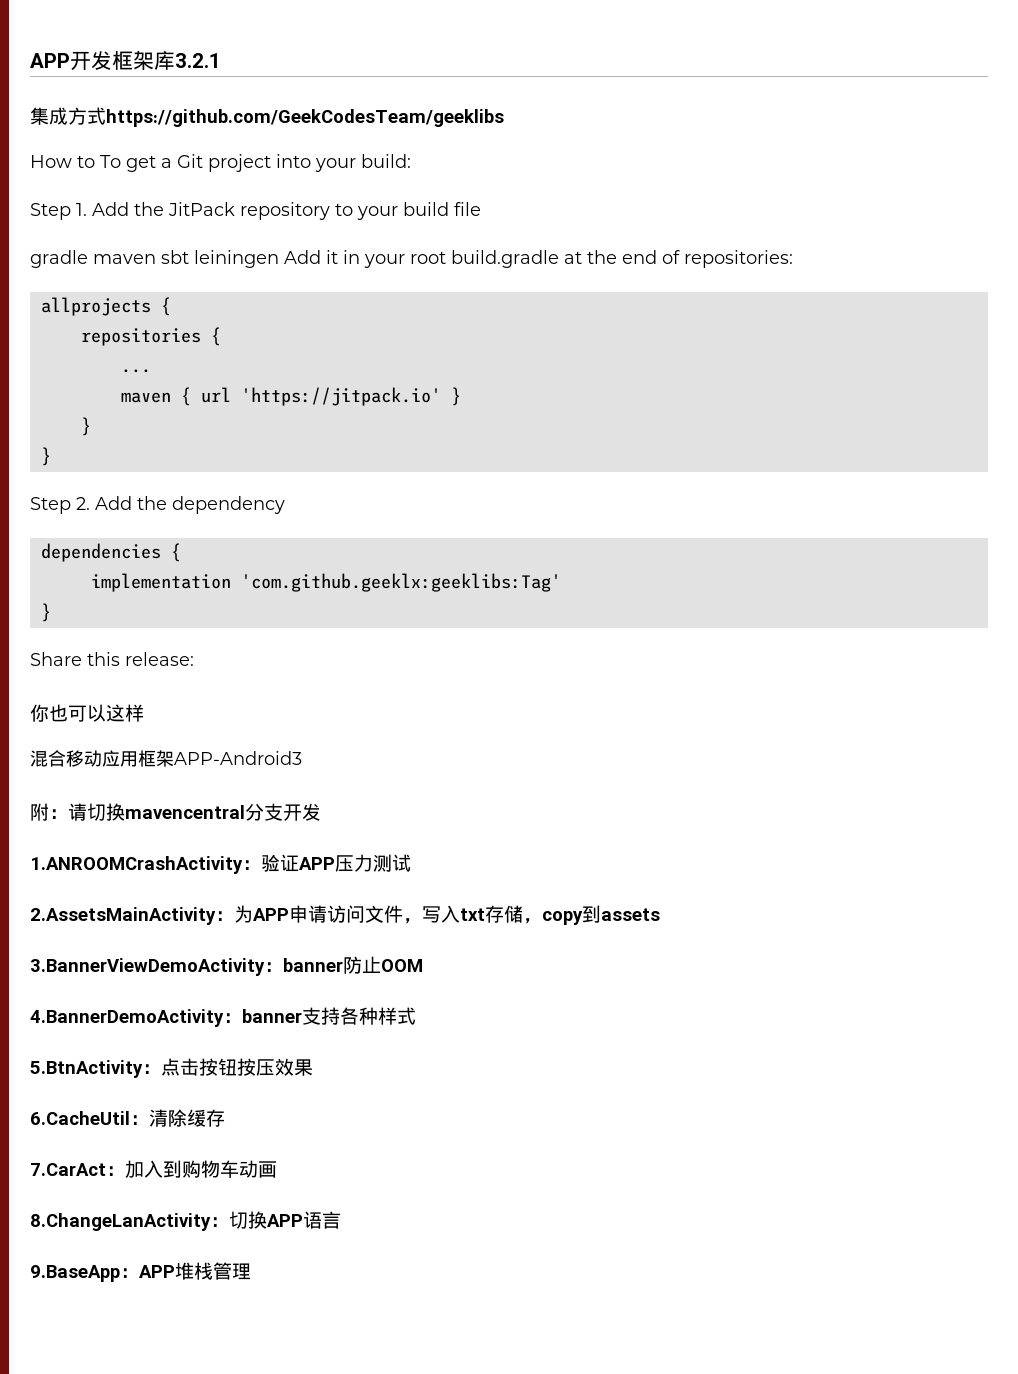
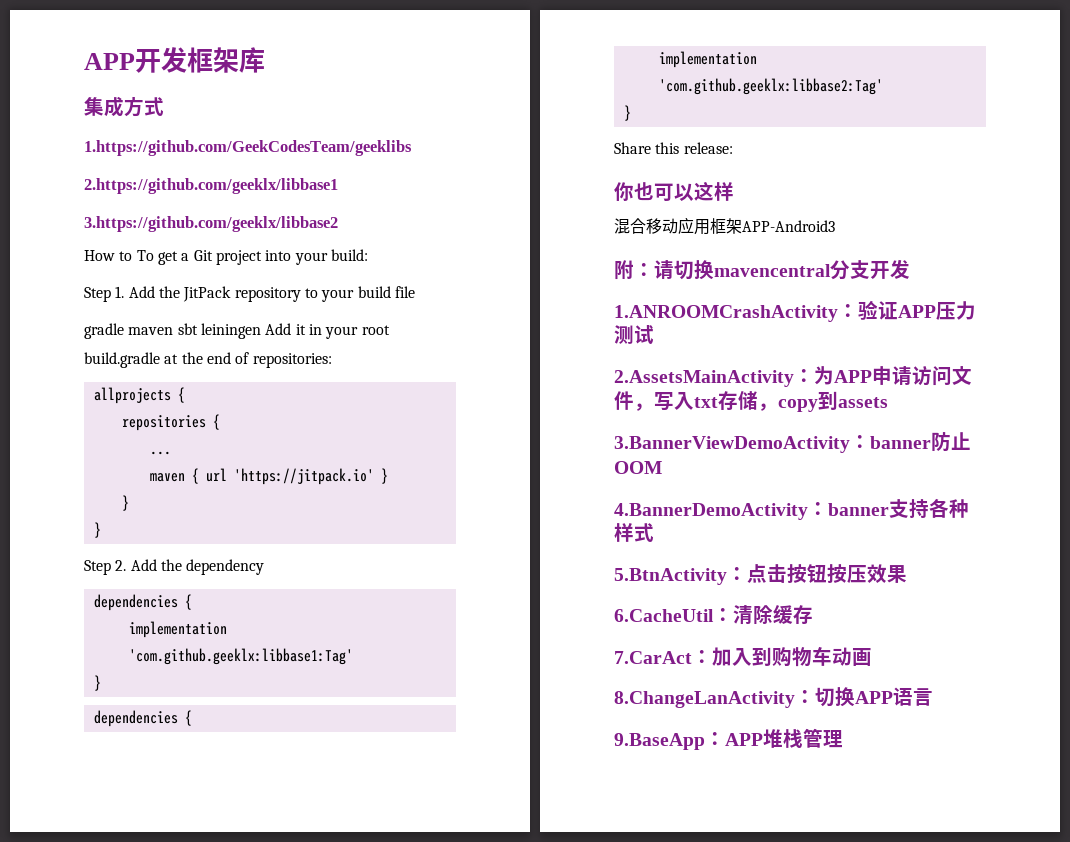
[175,53,221,68] 3.2.1 -> (265, 60) none
[106,109,504,127] https://github.com/GeekCodesTeam/geeklibs -> [84,140,412,156] [84,178,338,194] [84,216,338,232] // 1.https://github.com/GeekCodesTeam/geeklibs // 2.https://github.com/geeklx/libbase1 // 3.https://github.com/geeklx/libbase2
[240,573,561,592] 'com.github.geeklx:geeklibs:Tag' -> [128,648,353,665] [93,675,101,691] [93,710,192,727] [658,51,757,68] [658,78,883,95] 'com.github.geeklx:libbase1:Tag' // } // dependencies { // implementation 'com.github.geeklx:libbase2:Tag'

